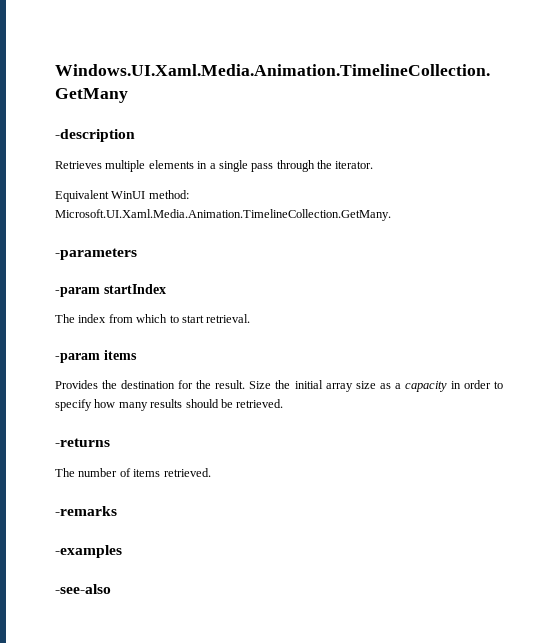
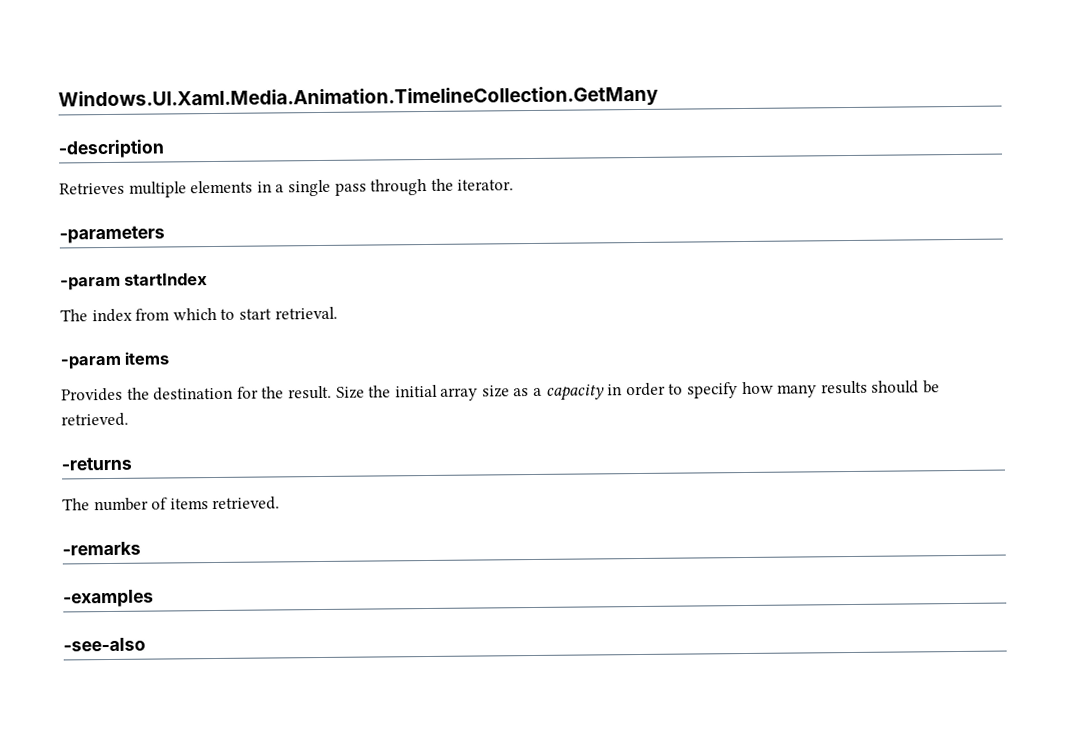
[55,190,189,202] [55,209,391,221] // Equivalent WinUI method: Microsoft.UI.Xaml.Media.Animation.TimelineCollection.GetMany. -> (515, 185) none

